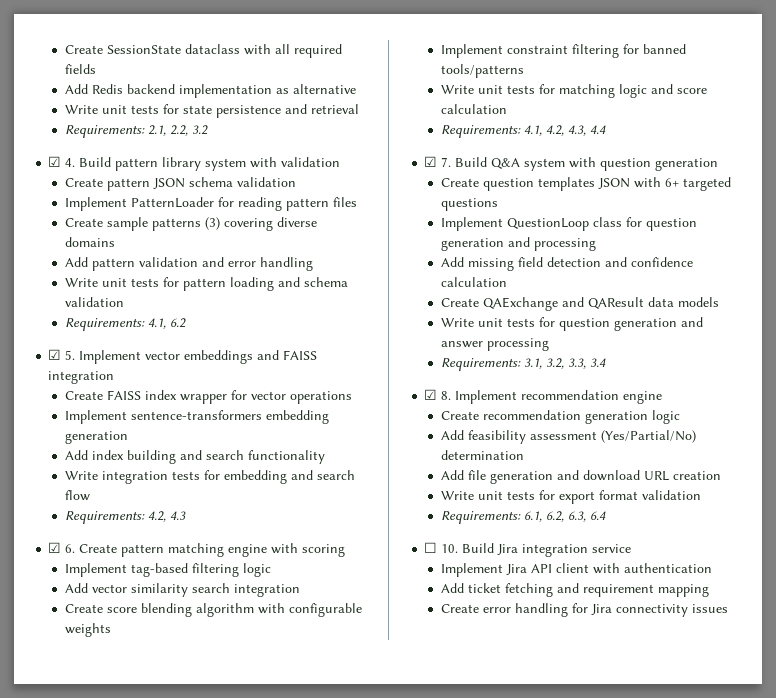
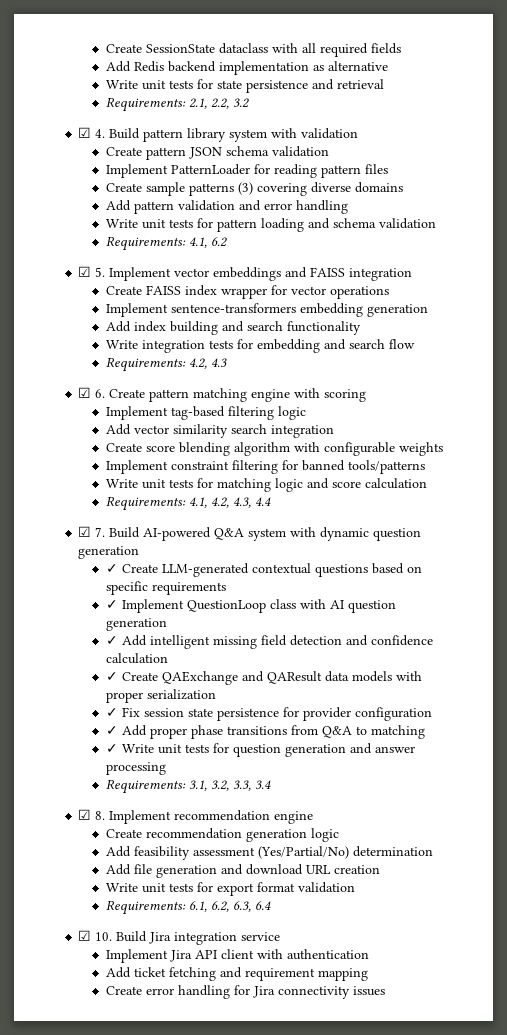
(488, 162) none -> [143,527,212,541] AI-powered
[600,158,719,171] [441,177,732,191] [441,198,499,211] question generation // Create question templates JSON with 6+ targeted questions // -> [320,527,422,541] [78,546,140,559] [105,563,422,577] [105,581,226,595] [105,600,118,609] dynamic question generation // ✓ Create LLM-generated contextual questions based on specific requirements // ✓
[626,217,698,231] [441,237,597,251] [441,257,465,267] for question generation and processing // Add -> [299,599,396,613] [105,618,167,631] [105,635,210,649] with AI question generation // ✓ Add intelligent
(508, 282) none -> [105,672,118,681] ✓
(720, 302) // -> [395,671,422,681] [105,689,216,703] [105,707,432,721] [105,725,425,739] [105,744,118,753] with proper serialization // ✓ Fix session state persistence for provider configuration // ✓ Add proper phase transitions from Q&A to matching // ✓
[424,542,438,553] ☐ -> [78,930,92,941] ☑

